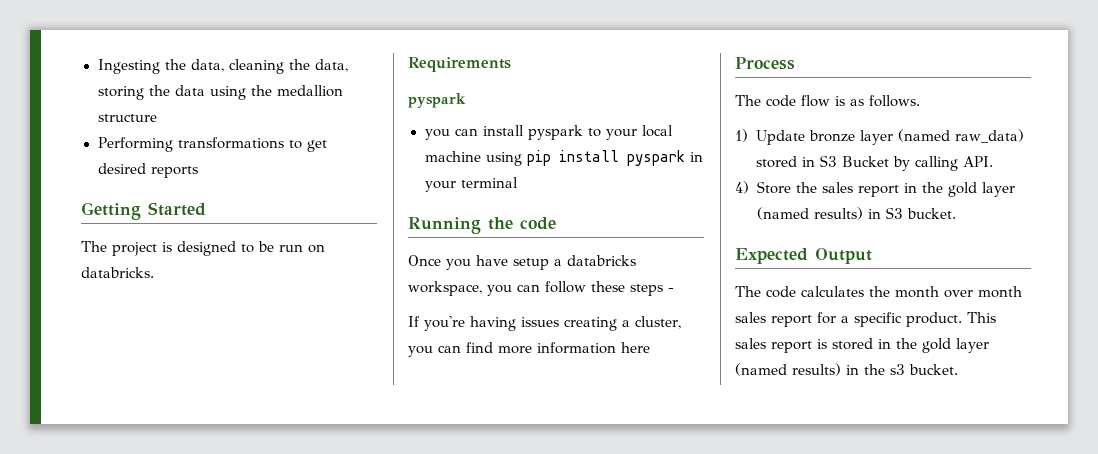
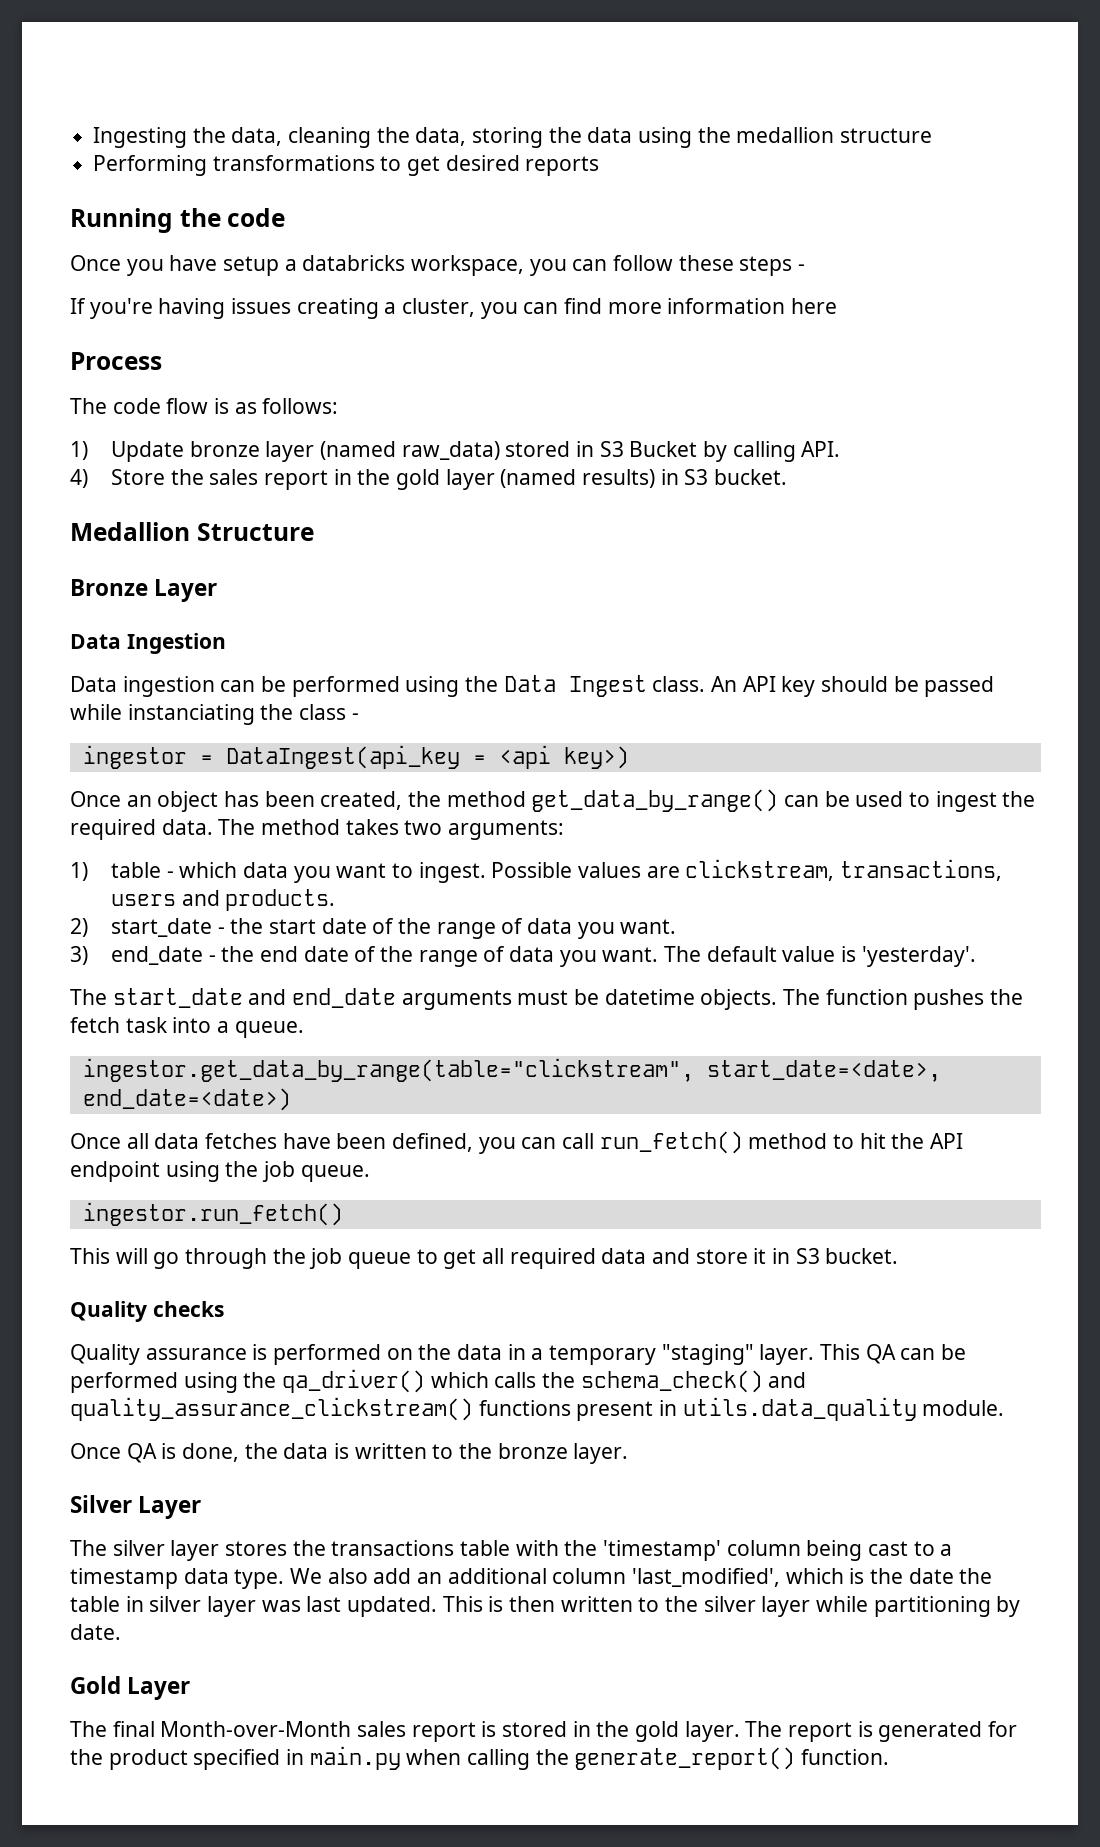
[81,202,206,220] [81,241,325,256] [81,267,154,278] [408,57,511,72] [408,93,466,108] [424,125,673,140] [424,150,703,166] [424,177,518,192] // Getting Started // The project is designed to be run on databricks. // Requirements // pyspark // you can install pyspark to your local machine using pip install pyspark in your terminal -> (600, 166) none
[869,95,920,107] follows. -> [262,398,339,414] follows:
[735,248,872,264] [735,286,1022,298] [735,312,996,327] Expected Output // The code calculates the month over month sales report for a specific product. This -> [70,522,314,541] [70,579,218,602] [70,633,226,654] [70,675,995,697] [70,704,359,725] [82,745,629,769] [70,789,1036,812] [70,819,565,840] [70,859,1002,883] [110,889,336,911] [70,918,677,939] [70,946,976,967] [70,988,1024,1010] [70,1017,304,1038] [82,1058,941,1082] [82,1088,291,1111] [70,1131,964,1154] [70,1161,370,1182] [82,1202,343,1226] [70,1248,899,1269] [70,1301,224,1322] [70,1344,967,1365] [70,1369,807,1393] [70,1397,1005,1421] [70,1443,629,1464] [70,1495,202,1519] [70,1540,953,1561] [70,1568,993,1589] [70,1596,1021,1617] [70,1624,121,1640] [70,1676,191,1700] [70,1721,352,1737] Medallion Structure // Bronze Layer // Data Ingestion // Data ingestion can be performed using the Data Ingest class. An API key should be passed while instanciating the class - // ingestor = DataIngest(api_key = <api key>) // Once an object has been created, the method get_data_by_range() can be used to ingest the required data. The method takes two arguments: // 1) table - which data you want to ingest. Possible values are clickstream, transactions, users and products. // 2) start_date - the start date of the range of data you want. // 3) end_date - the end date of the range of data you want. The default value is 'yesterday'. // The start_date and end_date arguments must be datetime objects. The function pushes the fetch task into a queue. // ingestor.get_data_by_range(table="clickstream", start_date=<date>, end_date=<date>) // Once all data fetches have been defined, you can call run_fetch() method to hit the API endpoint using the job queue. // ingestor.run_fetch() // This will go through the job queue to get all required data and store it in S3 bucket. // Quality checks // Quality assurance is performed on the data in a temporary "staging" layer. This QA can be performed using the qa_driver() which calls the schema_check() and quality_assurance_clickstream() functions present in utils.data_quality module. // Once QA is done, the data is written to the bronze layer. // Silver Layer // The silver layer stores the transactions table with the 'timestamp' column being cast to a timestamp data type. We also add an additional column 'last_modified', which is the date the table in silver layer was last updated. This is then written to the silver layer while partitioning by date. // Gold Layer // The final Month-over-Month
[956,338,989,353] [735,363,958,376] layer (named results) in the s3 bucket. -> [684,1721,1018,1742] [70,1746,890,1770] layer. The report is generated for the product specified in main.py when calling the generate_report() function.

